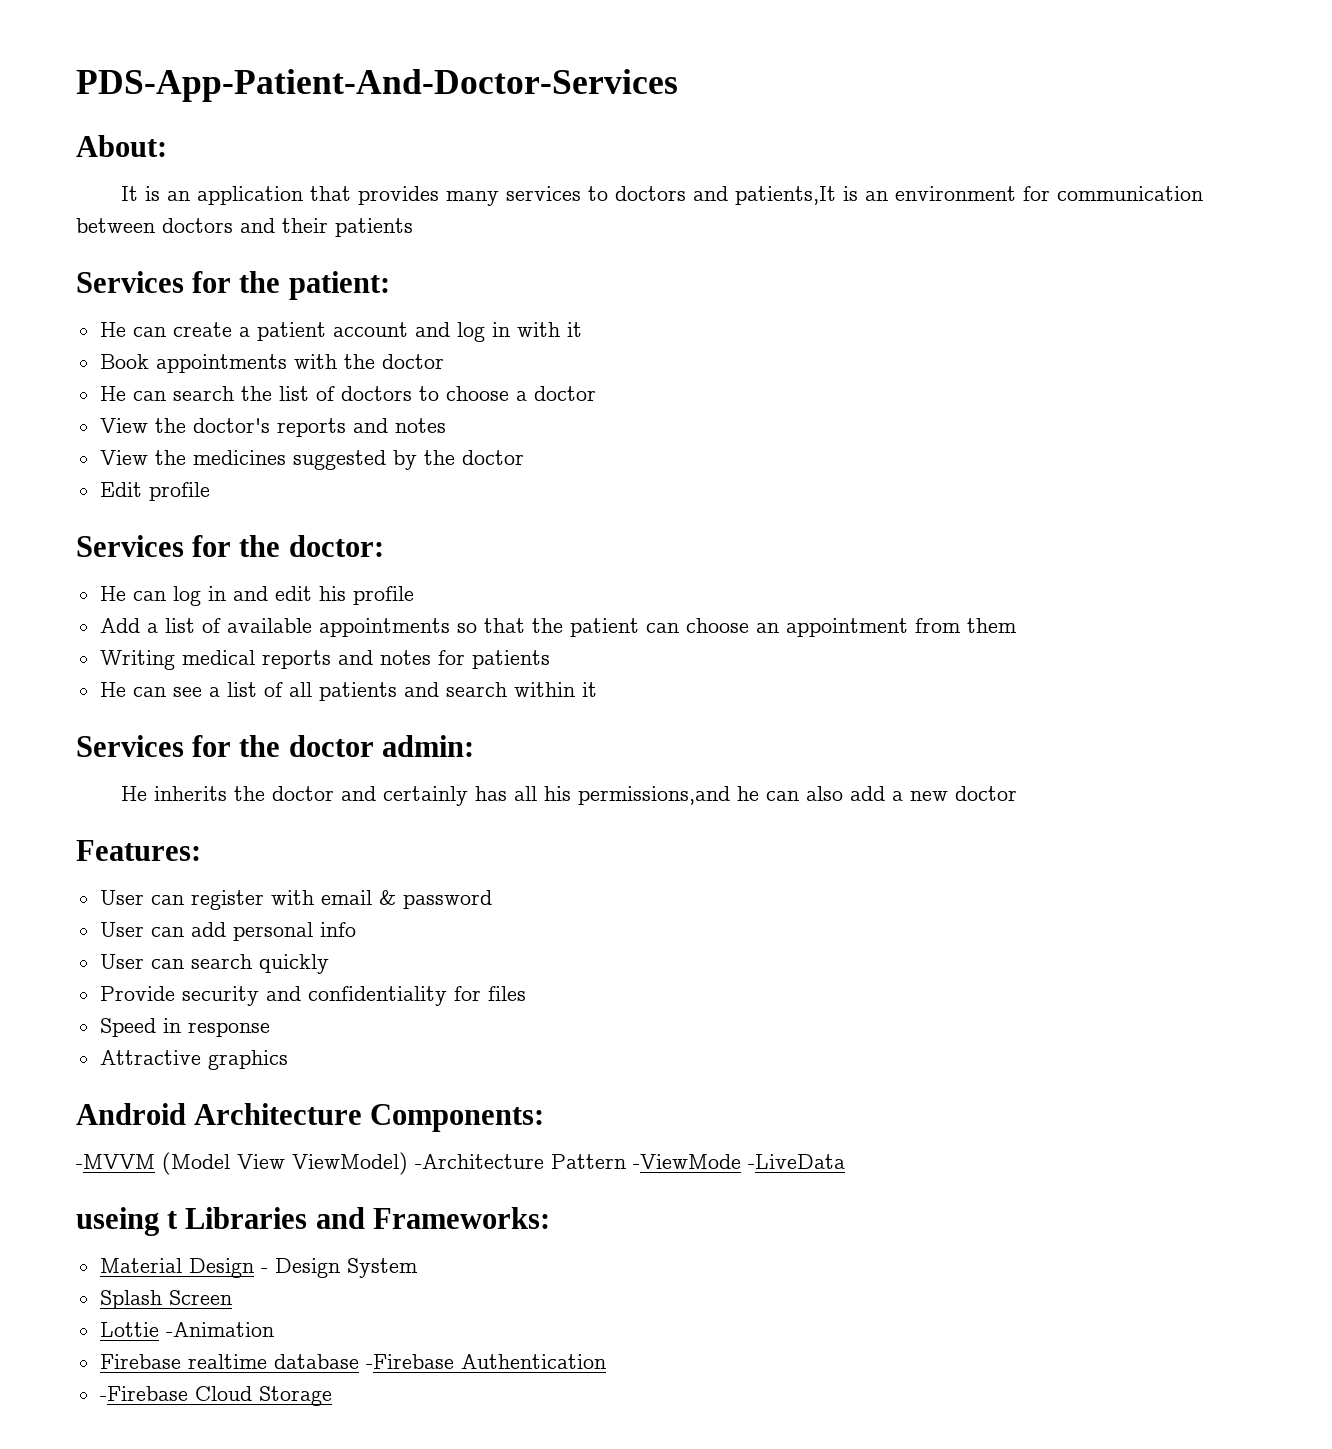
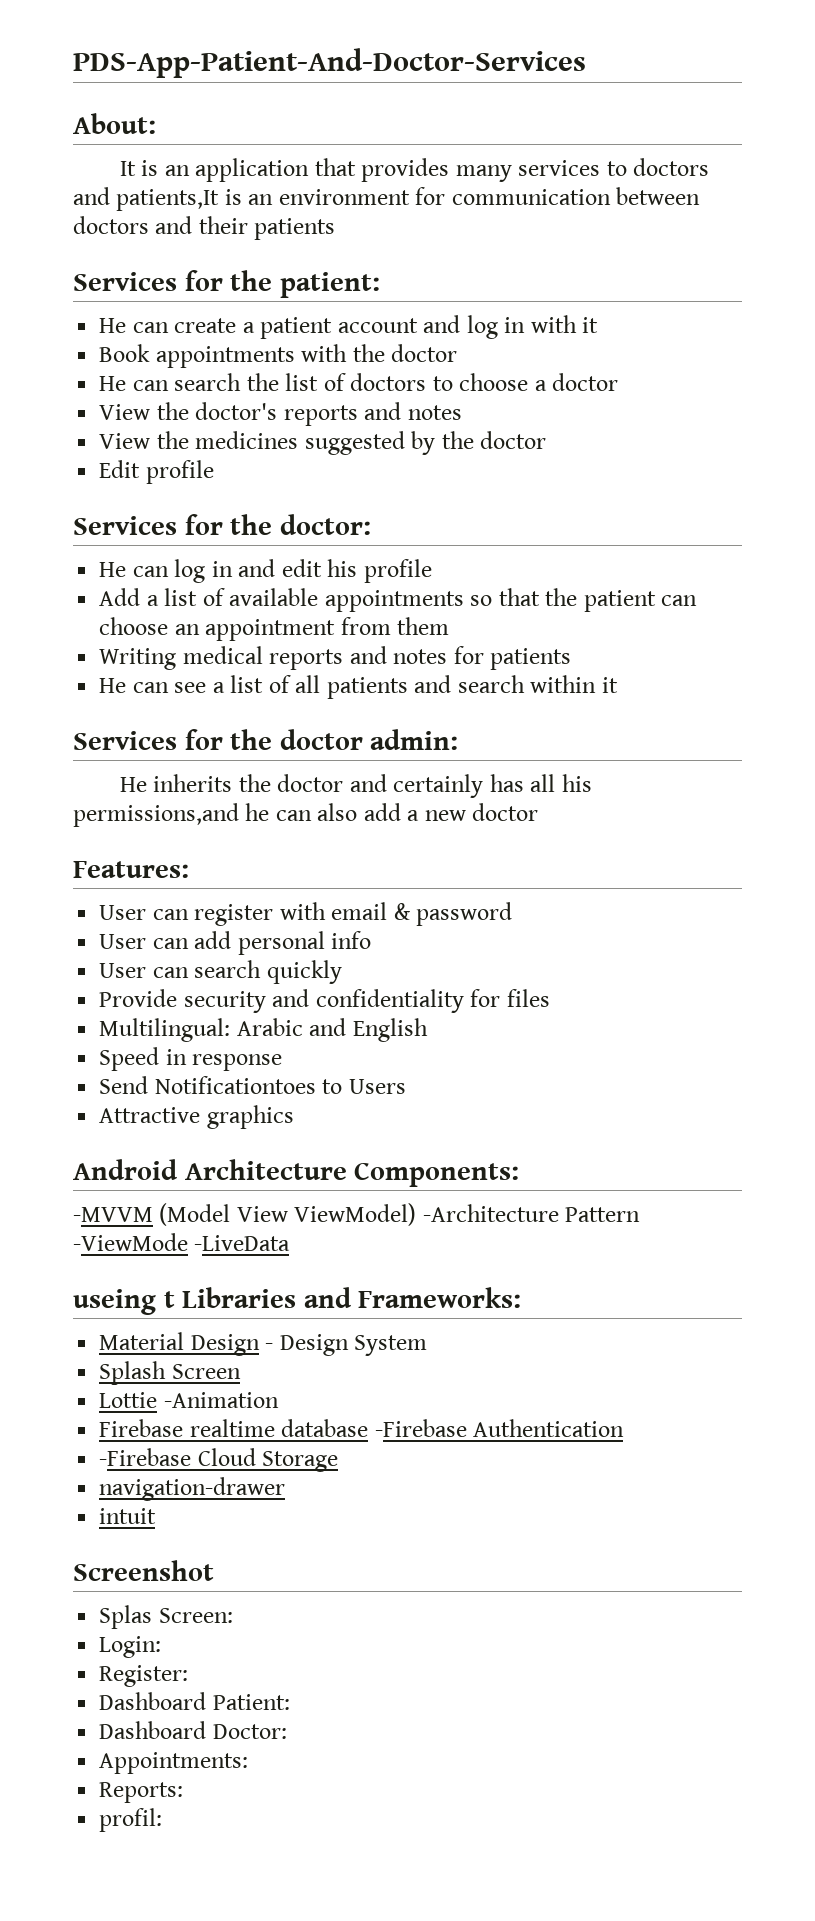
(526, 993) none -> [99,1018,428,1042] // Multilingual: Arabic and English
(270, 1029) none -> [99,1076,406,1094] // Send Notificationtoes to Users
(332, 1396) none -> [99,1477,286,1501] [99,1508,157,1524] [73,1560,214,1581] [99,1605,233,1629] [99,1636,162,1658] [99,1665,189,1687] [99,1692,290,1710] [99,1721,287,1739] [99,1752,249,1774] [99,1782,184,1803] [99,1808,163,1832] // navigation-drawer // intuit // Screenshot // Splas Screen: // Login: // Register: // Dashboard Patient: // Dashboard Doctor: // Appointments: // Reports: // profil:

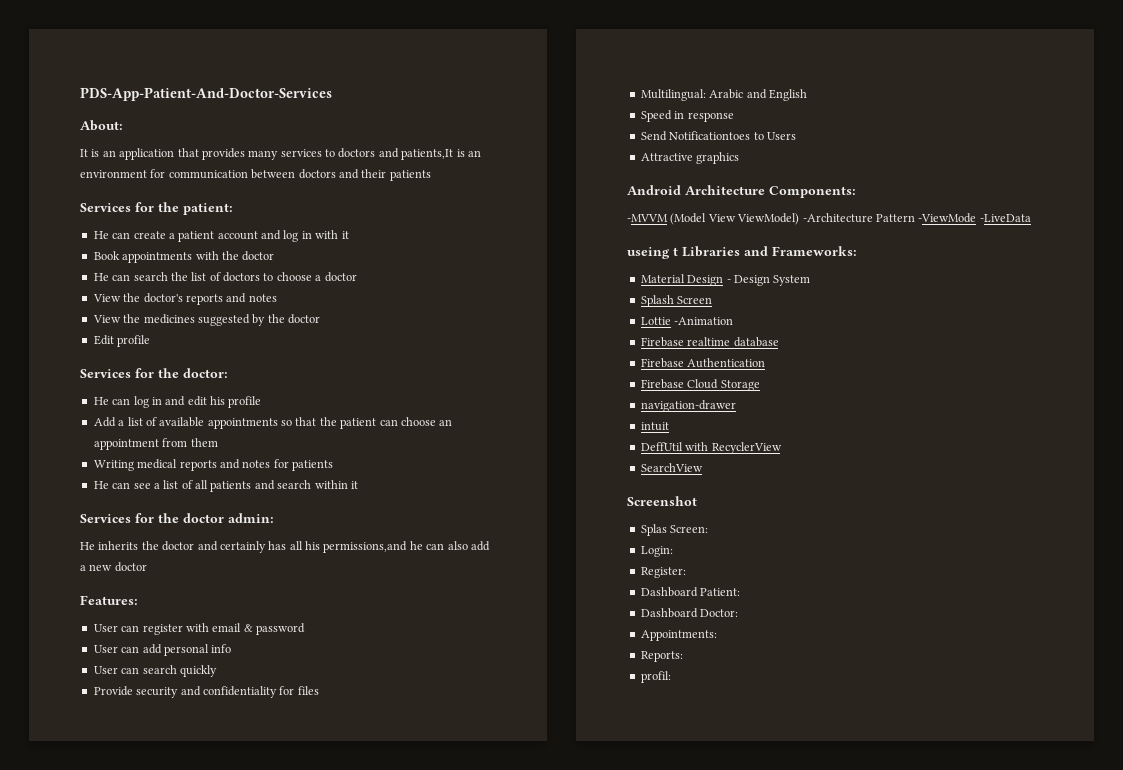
[374,1419,467,1437] -Firebase -> [640,358,684,368] // Firebase
[99,1448,192,1466] -Firebase -> [640,379,684,389] Firebase
(157, 1516) none -> [640,442,782,454] [640,463,703,472] // DeffUtil with RecyclerView // SearchView

